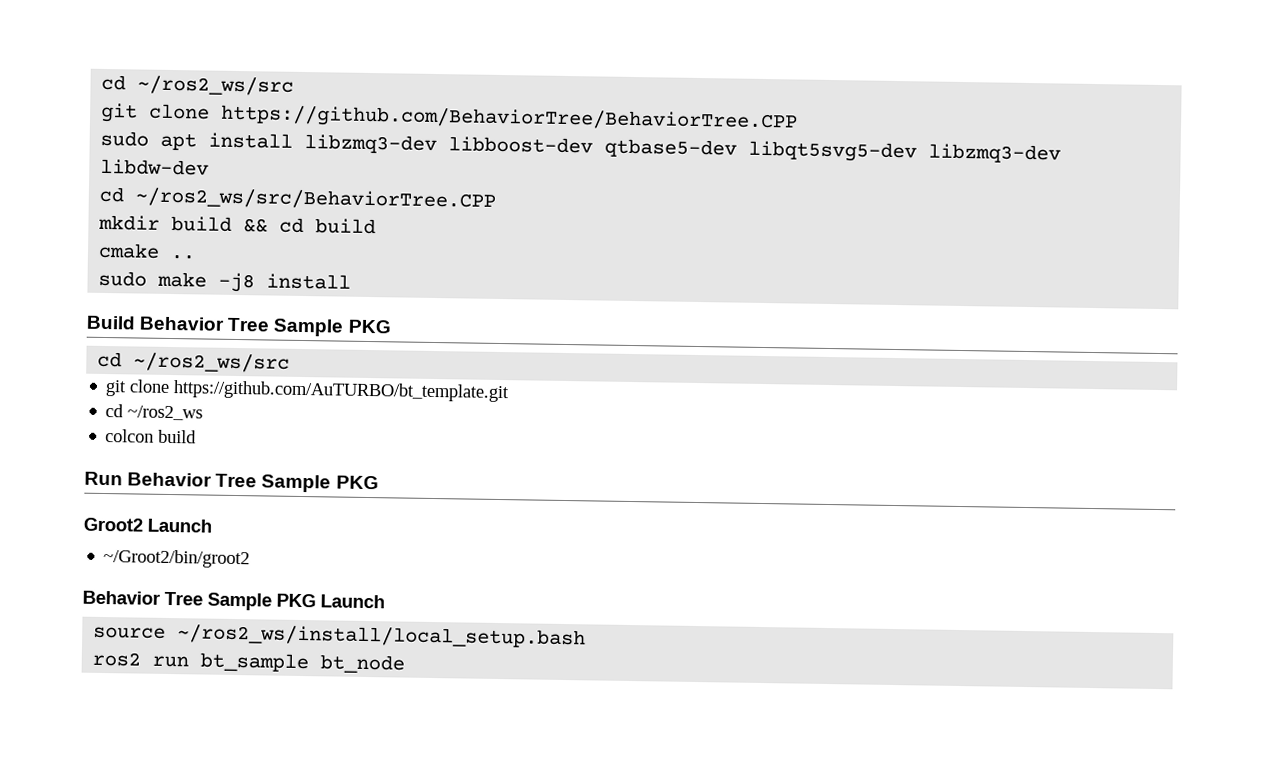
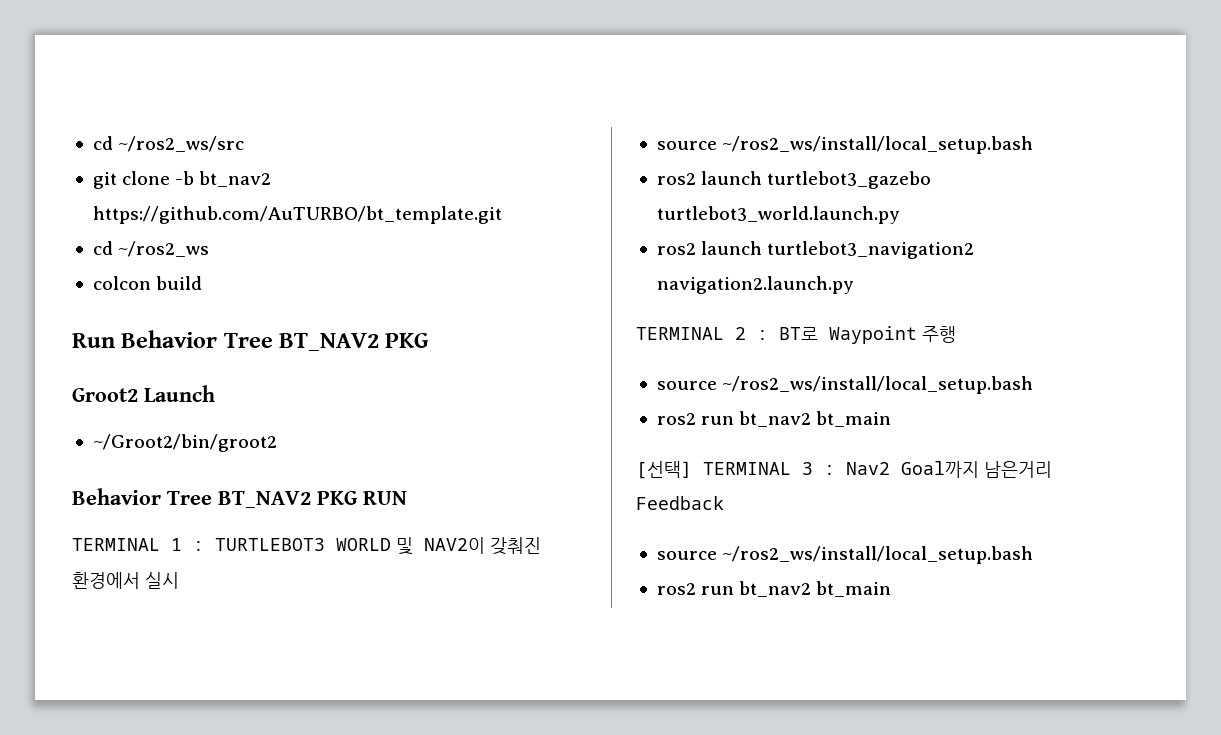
[101,74,295,96] [100,102,799,133] [100,130,1062,164] [100,158,210,176] [99,186,497,211] [98,214,377,235] [98,242,196,260] [98,270,352,293] [86,315,391,337] [97,351,291,373] [105,379,171,397] cd ~/ros2_ws/src // git clone https://github.com/BehaviorTree/BehaviorTree.CPP // sudo apt install libzmq3-dev libboost-dev qtbase5-dev libqt5svg5-dev libzmq3-dev libdw-dev // cd ~/ros2_ws/src/BehaviorTree.CPP // mkdir build && cd build // cmake .. // sudo make -j8 install // Build Behavior Tree Sample PKG // cd ~/ros2_ws/src // git clone -> [92,136,245,152] [92,171,272,189] cd ~/ros2_ws/src // git clone -b bt_nav2
[261,474,332,493] Sample -> [279,333,380,351] BT_NAV2
[207,592,385,611] [93,624,587,649] [92,651,406,674] Sample PKG Launch // source ~/ros2_ws/install/local_setup.bash // ros2 run bt_sample bt_node -> [218,491,407,508] [72,537,541,555] [72,572,179,589] [656,136,1034,154] [656,171,932,189] [656,206,900,224] [656,241,975,259] [656,276,854,294] [636,326,956,344] [656,376,1034,394] [656,411,892,427] [636,461,1052,479] [636,496,724,510] [656,546,1034,564] [656,581,892,597] BT_NAV2 PKG RUN // TERMINAL 1 : TURTLEBOT3 WORLD 및 NAV2이 갖춰진 환경에서 실시 // source ~/ros2_ws/install/local_setup.bash // ros2 launch turtlebot3_gazebo turtlebot3_world.launch.py // ros2 launch turtlebot3_navigation2 navigation2.launch.py // TERMINAL 2 : BT로 Waypoint 주행 // source ~/ros2_ws/install/local_setup.bash // ros2 run bt_nav2 bt_main // [선택] TERMINAL 3 : Nav2 Goal까지 남은거리 Feedback // source ~/ros2_ws/install/local_setup.bash // ros2 run bt_nav2 bt_main

